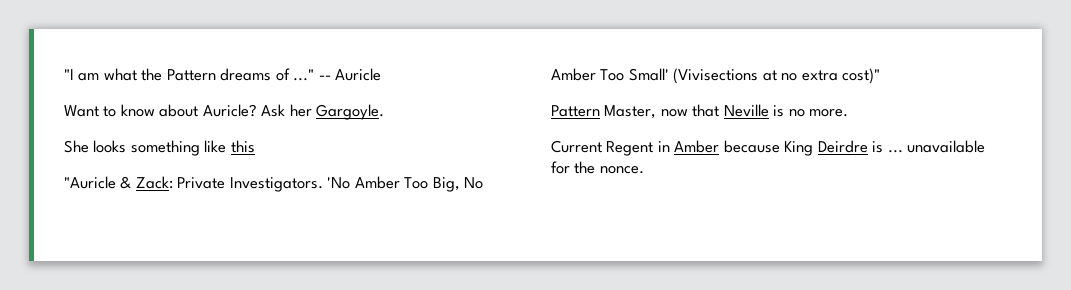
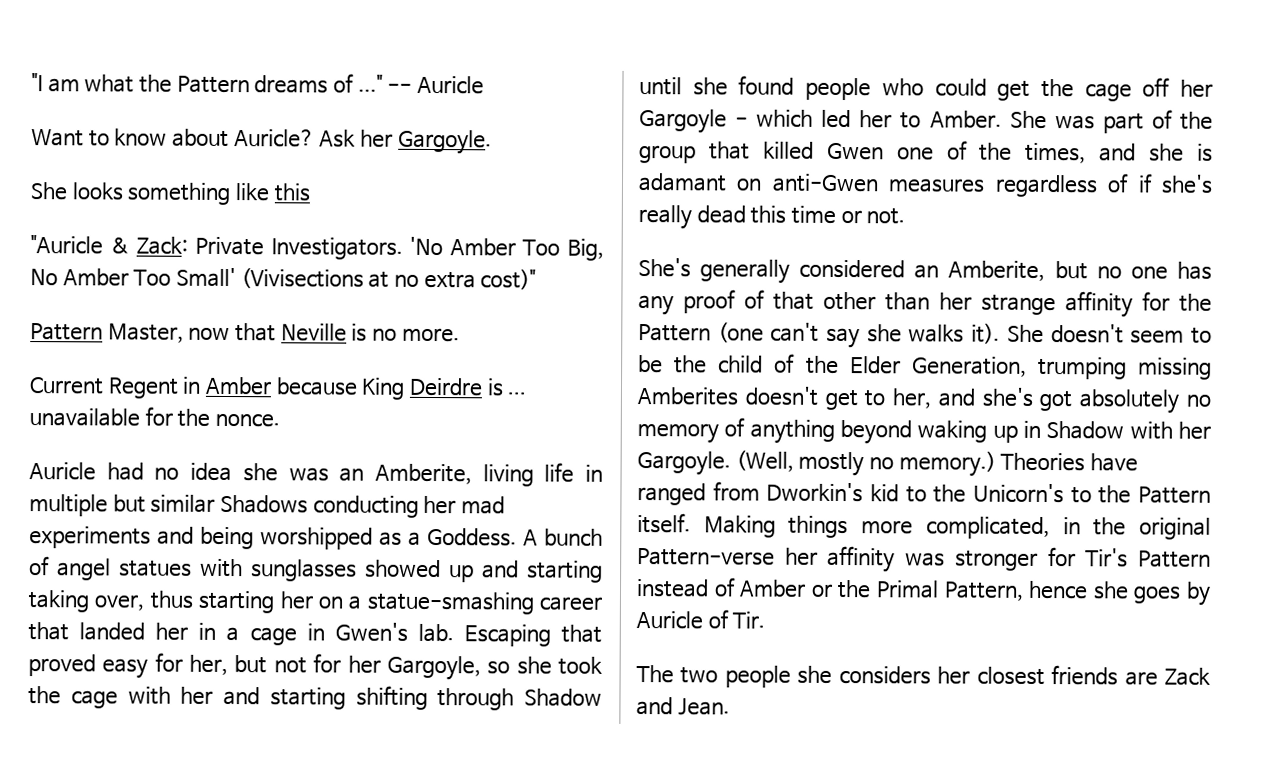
(644, 170) none -> [29,462,603,487] [29,494,506,518] [29,526,603,550] [29,556,603,583] [28,590,603,615] [28,622,603,647] [28,652,604,681] [28,685,602,711] [639,75,1213,102] [639,109,1213,134] [639,140,1213,164] [638,173,1213,198] [638,205,906,230] [638,258,1213,284] [638,289,1212,318] [638,322,1212,349] [638,353,1212,380] [637,386,1211,414] [637,417,1211,445] [637,450,1138,477] [637,481,1212,506] [637,513,1211,540] [637,545,1212,573] [636,577,1211,606] [636,609,766,630] [636,665,1211,688] [636,697,730,716] // Auricle had no idea she was an Amberite, living life in multiple but similar Shadows conducting her mad experiments and being worshipped as a Goddess. A bunch of angel statues with sunglasses showed up and starting taking over, thus starting her on a statue-smashing career that landed her in a cage in Gwen's lab. Escaping that proved easy for her, but not for her Gargoyle, so she took the cage with her and starting shifting through Shadow until she found people who could get the cage off her Gargoyle - which led her to Amber. She was part of the group that killed Gwen one of the times, and she is adamant on anti-Gwen measures regardless of if she's really dead this time or not. // She's generally considered an Amberite, but no one has any proof of that other than her strange affinity for the Pattern (one can't say she walks it). She doesn't seem to be the child of the Elder Generation, trumping missing Amberites doesn't get to her, and she's got absolutely no memory of anything beyond waking up in Shadow with her Gargoyle. (Well, mostly no memory.) Theories have ranged from Dworkin's kid to the Unicorn's to the Pattern itself. Making things more complicated, in the original Pattern-verse her affinity was stronger for Tir's Pattern instead of Amber or the Primal Pattern, hence she goes by Auricle of Tir. // The two people she considers her closest friends are Zack and Jean.

